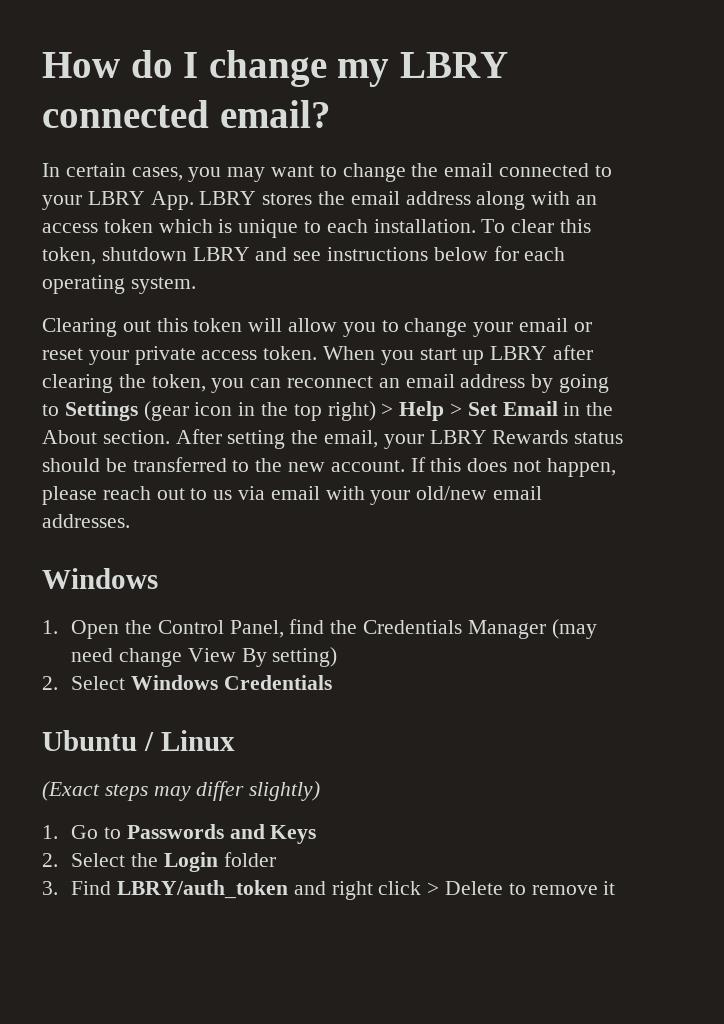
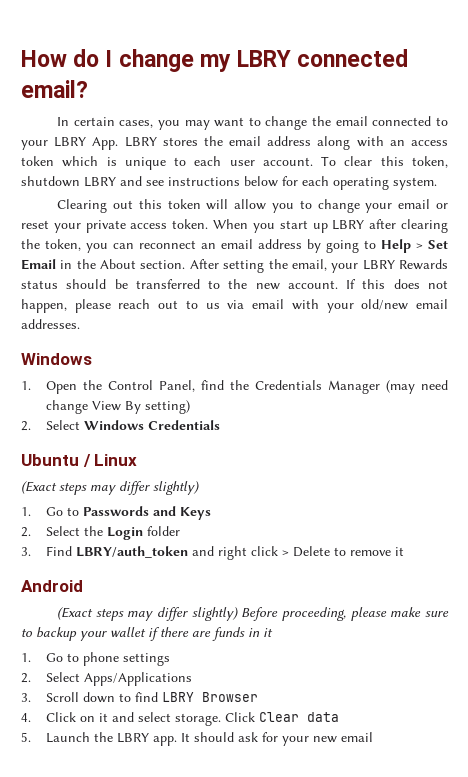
[373,219,476,233] installation. -> [229,157,313,166] user account.
[64,401,394,421] Settings (gear icon in the top right) > -> (376, 244) none
(616, 888) none -> [21,580,83,592] [57,607,450,621] [21,627,273,641] [21,652,170,666] [21,672,192,686] [21,692,258,703] [21,712,339,726] [21,732,373,746] // Android // (Exact steps may differ slightly) Before proceeding, please make sure to backup your wallet if there are funds in it // 1. Go to phone settings // 2. Select Apps/Applications // 3. Scroll down to find LBRY Browser // 4. Click on it and select storage. Click Clear data // 5. Launch the LBRY app. It should ask for your new email

